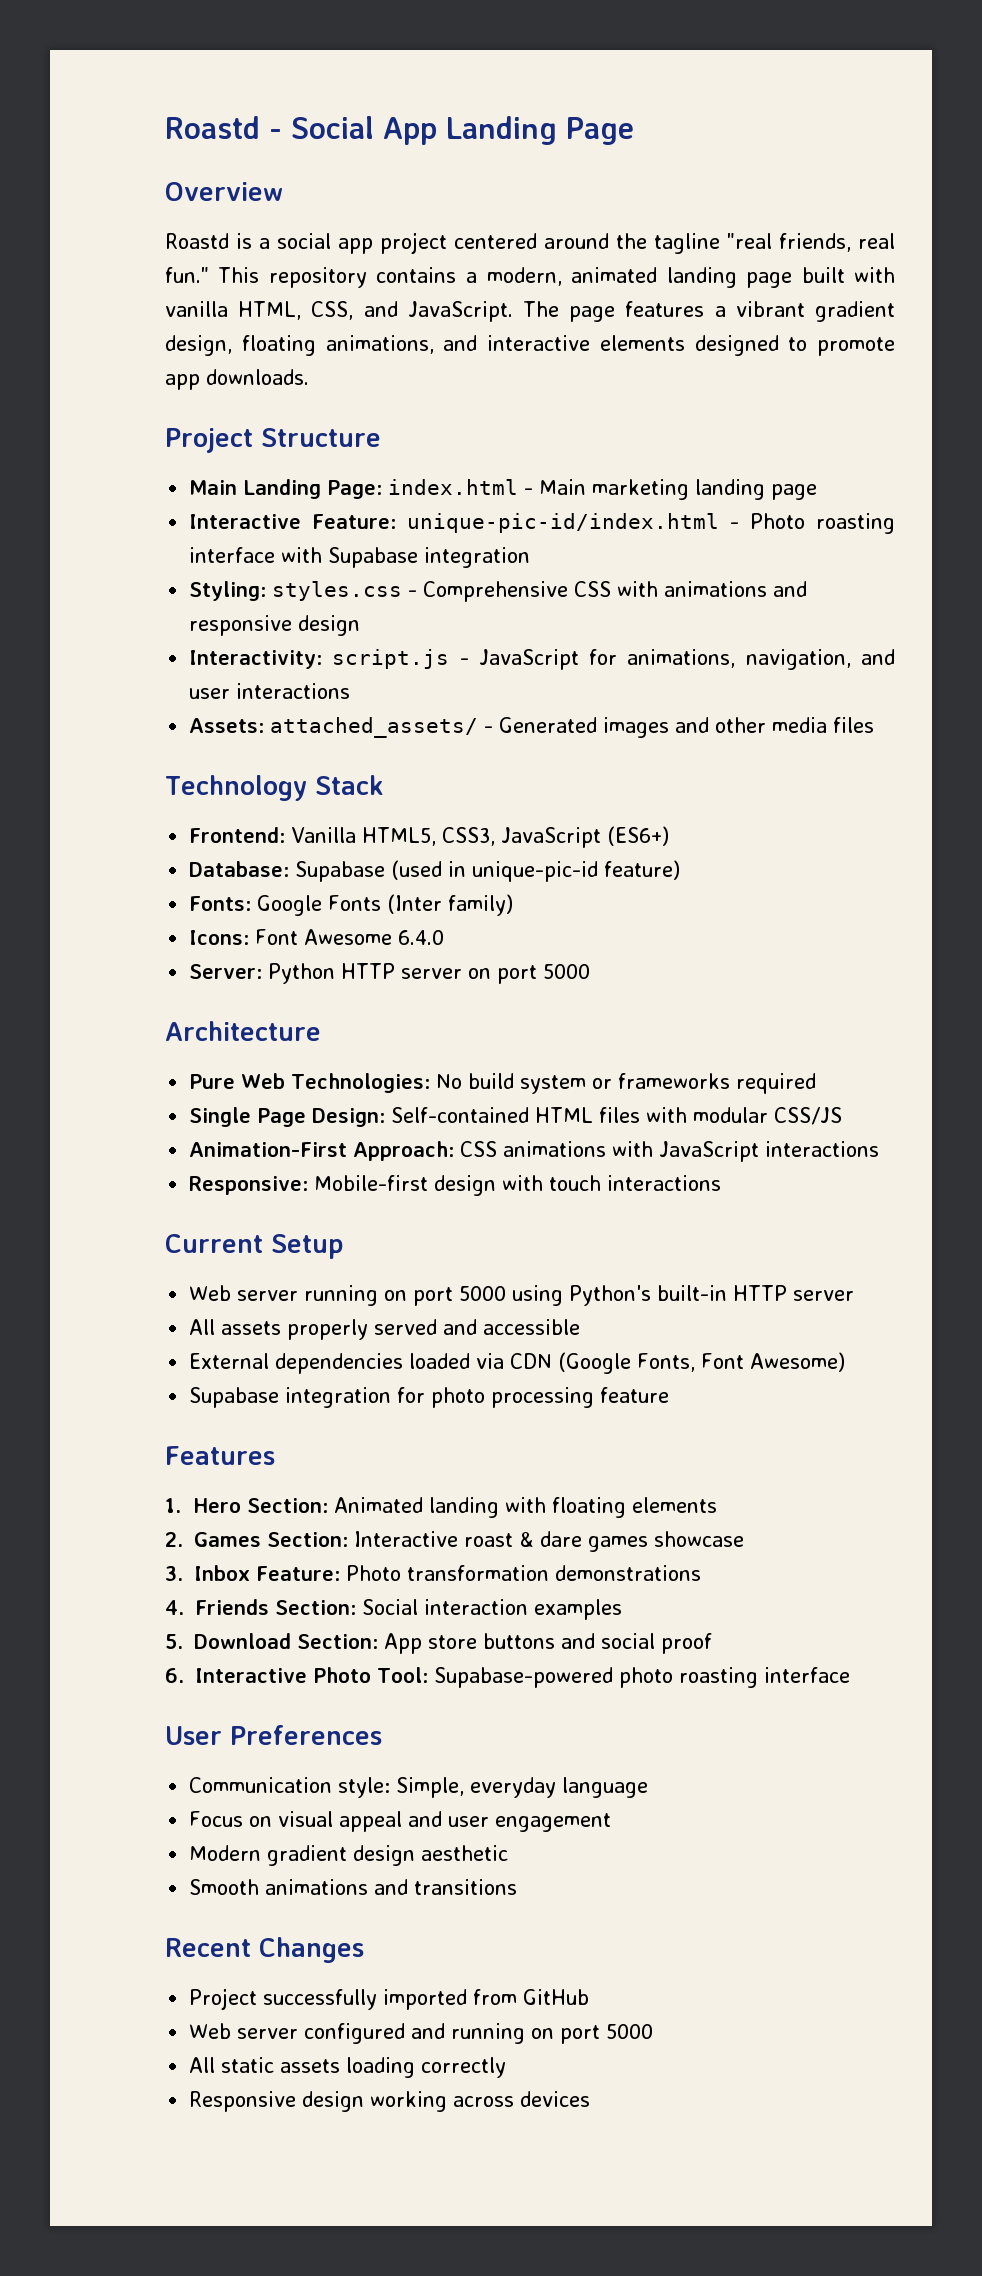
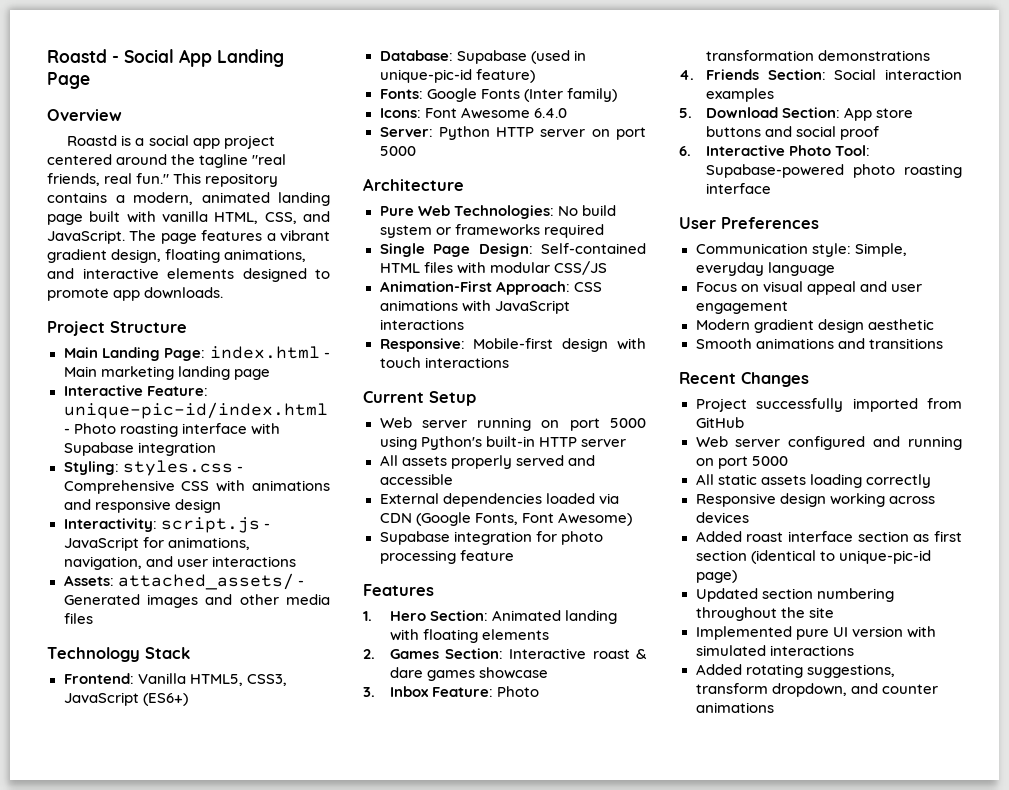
(591, 2099) none -> [695,531,962,542] [695,550,931,564] [695,570,737,583] [695,588,894,602] [695,607,834,621] [695,626,936,640] [695,645,854,656] [695,664,895,678] [695,683,938,697] [695,702,774,713] // Added roast interface section as first section (identical to unique-pic-id page) // Updated section numbering throughout the site // Implemented pure UI version with simulated interactions // Added rotating suggestions, transform dropdown, and counter animations

